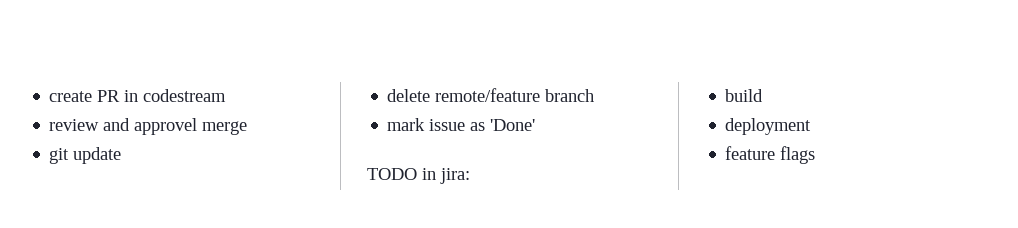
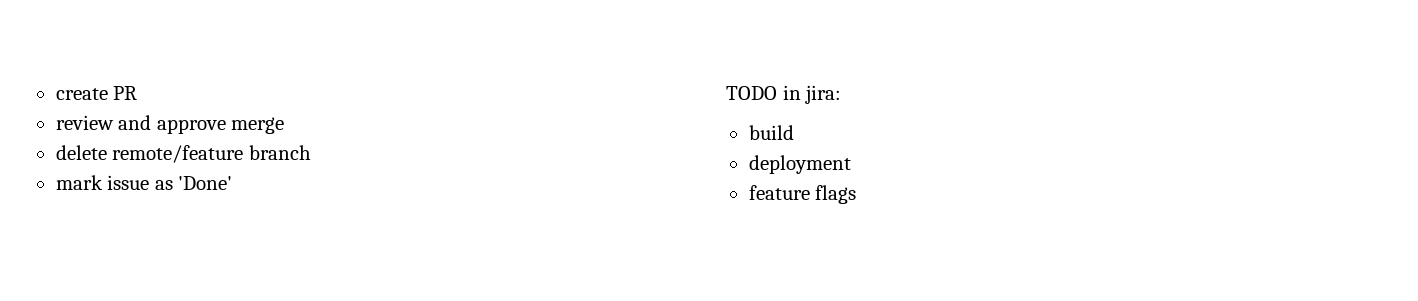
[124,89,227,102] in codestream -> (138, 93) none
[134,118,198,135] approvel -> [156,119,226,134] approve
[49,147,122,164] // git update -> (285, 125) none

